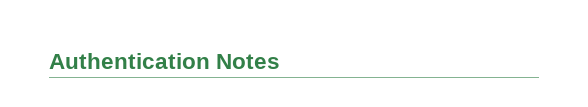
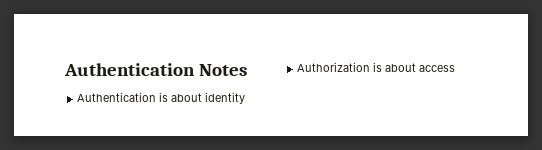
(281, 61) none -> [77,92,246,104] [297,62,456,72] // Authentication is about identity // Authorization is about access

